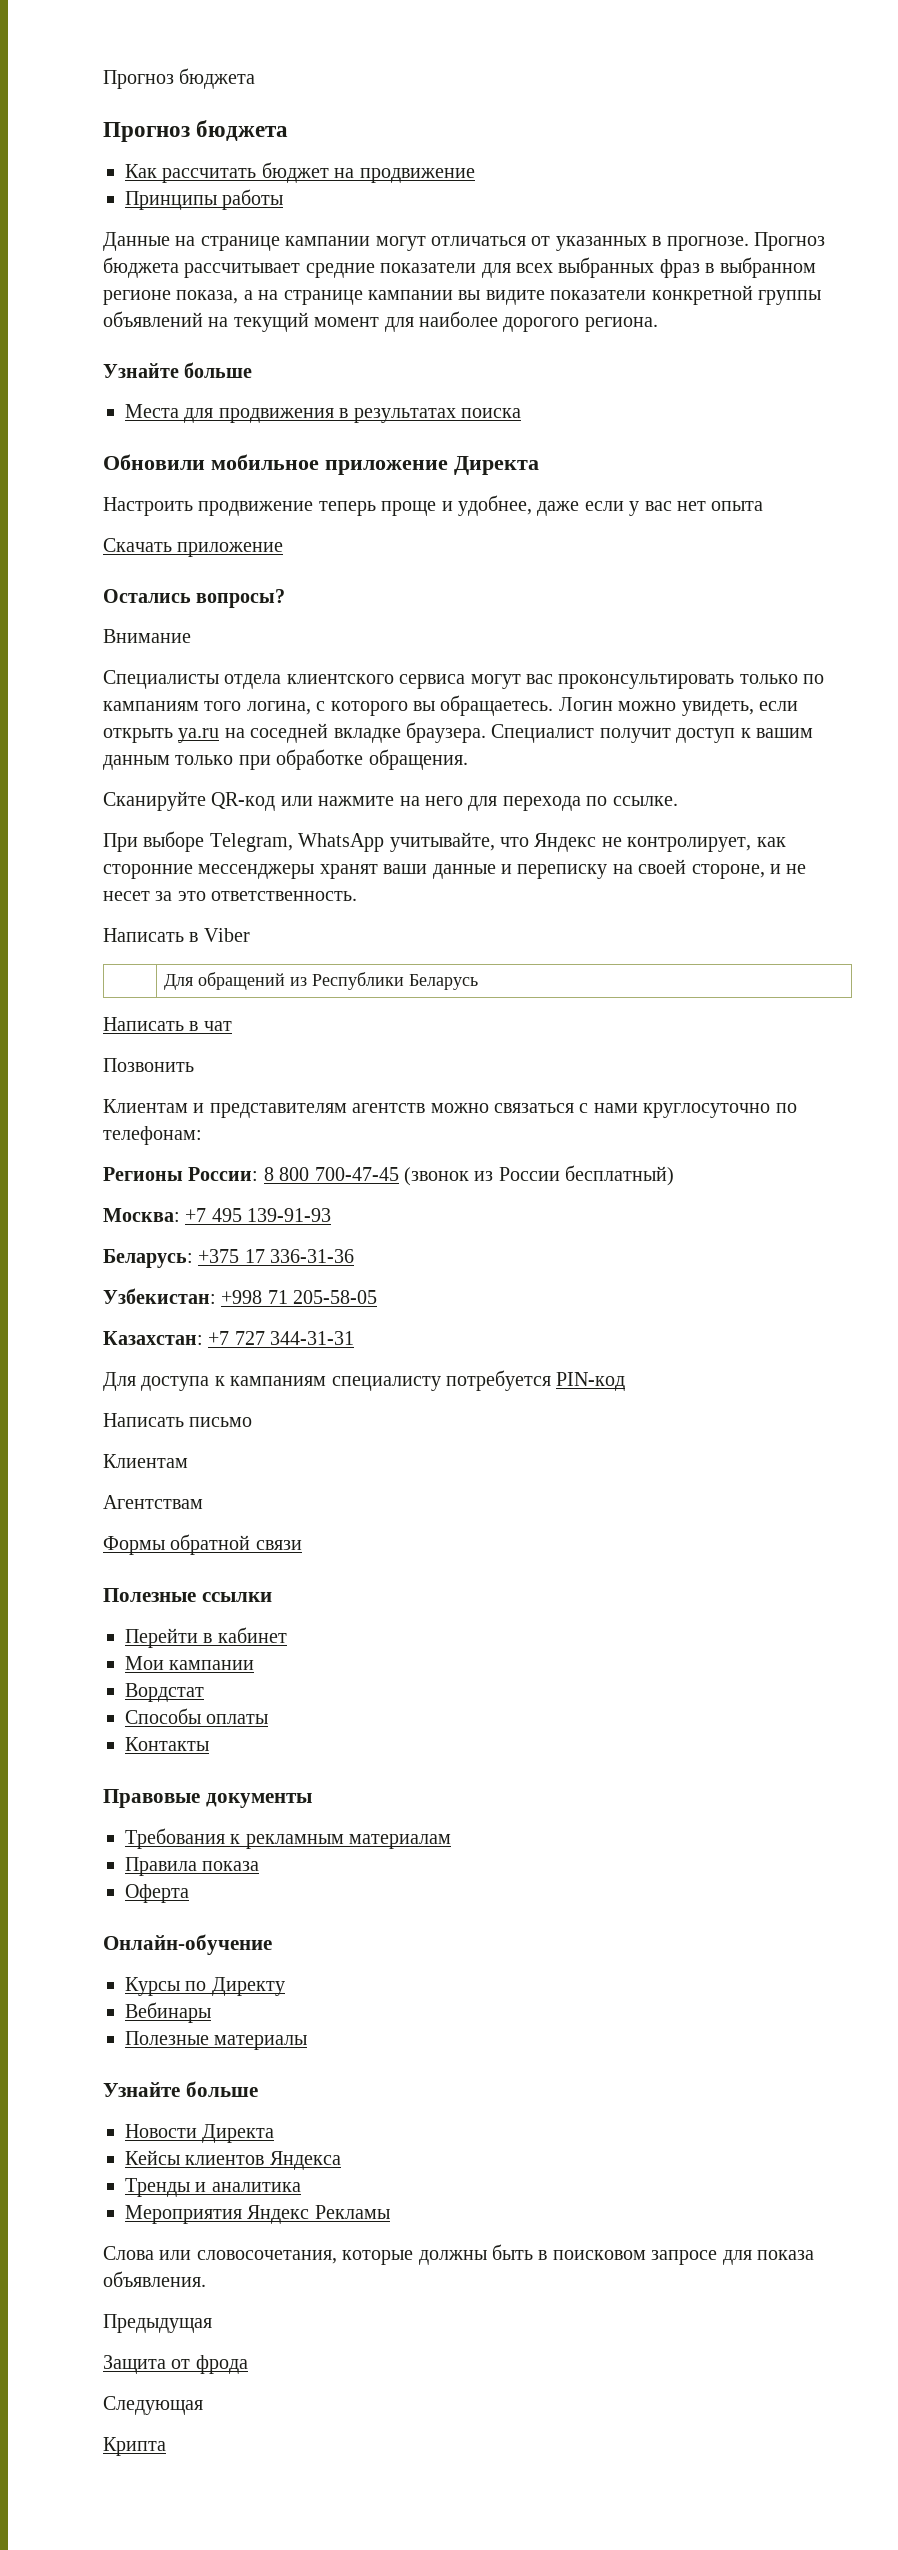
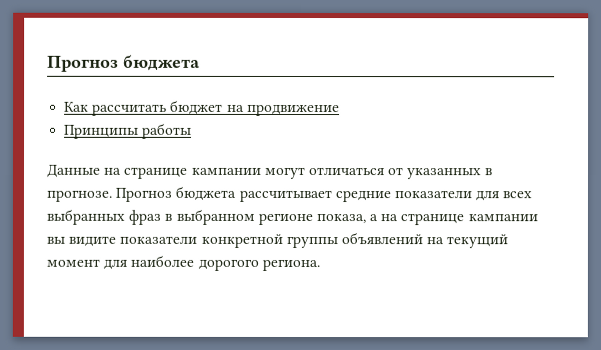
[103,68,256,89] [103,120,289,142] Прогноз бюджета // Прогноз бюджета -> [47,54,201,72] Прогноз бюджета
[103,362,253,378] [125,404,521,423] [103,454,539,475] [103,495,764,516] [103,538,284,557] [103,589,286,608] [103,629,191,643] [103,670,825,689] [103,695,798,716] [103,722,813,743] [103,749,468,770] [103,791,678,811] [103,831,786,852] [103,859,807,879] [103,891,358,901] [103,928,250,942] [164,972,479,990] [103,1017,232,1031] [103,1058,194,1072] [103,1099,797,1118] [103,1126,202,1145] [103,1165,675,1186] [103,1208,332,1222] [103,1249,355,1268] [103,1288,378,1304] [103,1331,355,1345] [103,1370,626,1391] [103,1413,253,1427] [103,1454,188,1468] [103,1495,203,1509] [103,1534,302,1555] [103,1588,272,1602] [125,1627,287,1648] [125,1656,255,1670] [125,1683,204,1702] [125,1708,269,1724] [125,1737,209,1751] [103,1789,312,1808] [125,1828,452,1849] [125,1857,260,1876] [125,1884,189,1903] [103,1934,272,1955] [125,1977,285,1996] [125,2002,211,2023] [125,2031,308,2050] [103,2081,258,2097] [125,2124,275,2143] [125,2150,341,2170] [125,2178,301,2197] [125,2205,390,2224] [103,2244,814,2265] [103,2271,206,2287] [103,2314,212,2333] [103,2355,248,2374] [103,2396,203,2415] [103,2437,166,2456] // Узнайте больше // Места для продвижения в результатах поиска // Обновили мобильное приложение Директа // Настроить продвижение теперь проще и удобнее, даже если у вас нет опыта // Скачать приложение // Остались вопросы? // Внимание // Специалисты отдела клиентского сервиса могут вас проконсультировать только по кампаниям того логина, с которого вы обращаетесь. Логин можно увидеть, если открыть ya.ru на соседней вкладке браузера. Специалист получит доступ к вашим данным только при обработке обращения. // Сканируйте QR-код или нажмите на него для перехода по ссылке. // При выборе Telegram, WhatsApp учитывайте, что Яндекс не контролирует, как сторонние мессенджеры хранят ваши данные и переписку на своей стороне, и не несет за это ответственность. // Написать в Viber // | Для обращений из Республики Беларусь // Написать в чат // Позвонить // Клиентам и представителям агентств можно связаться с нами круглосуточно по телефонам: // Регионы России: 8 800 700-47-45 (звонок из России бесплатный) // Москва: +7 495 139-91-93 // Беларусь: +375 17 336-31-36 // Узбекистан: +998 71 205-58-05 // Казахстан: +7 727 344-31-31 // Для доступа к кампаниям специалисту потребуется PIN-код // Написать письмо // Клиентам // Агентствам // Формы обратной связи // Полезные ссылки // Перейти в кабинет // Мои кампании // Вордстат // Способы оплаты // Контакты // Правовые документы // Требования к рекламным материалам // Правила показа // Оферта // Онлайн-обучение // Курсы по Директу // Вебинары // Полезные материалы // Узнайте больше // Новости Директа // Кейсы клиентов Яндекса // Тренды и аналитика // Мероприятия Яндекс Рекламы // Слова или словосочетания, которые должны быть в поисковом запросе для показа объявления. // Предыдущая // Защита от фрода // Следующая // Крипта -> (320, 265) none

